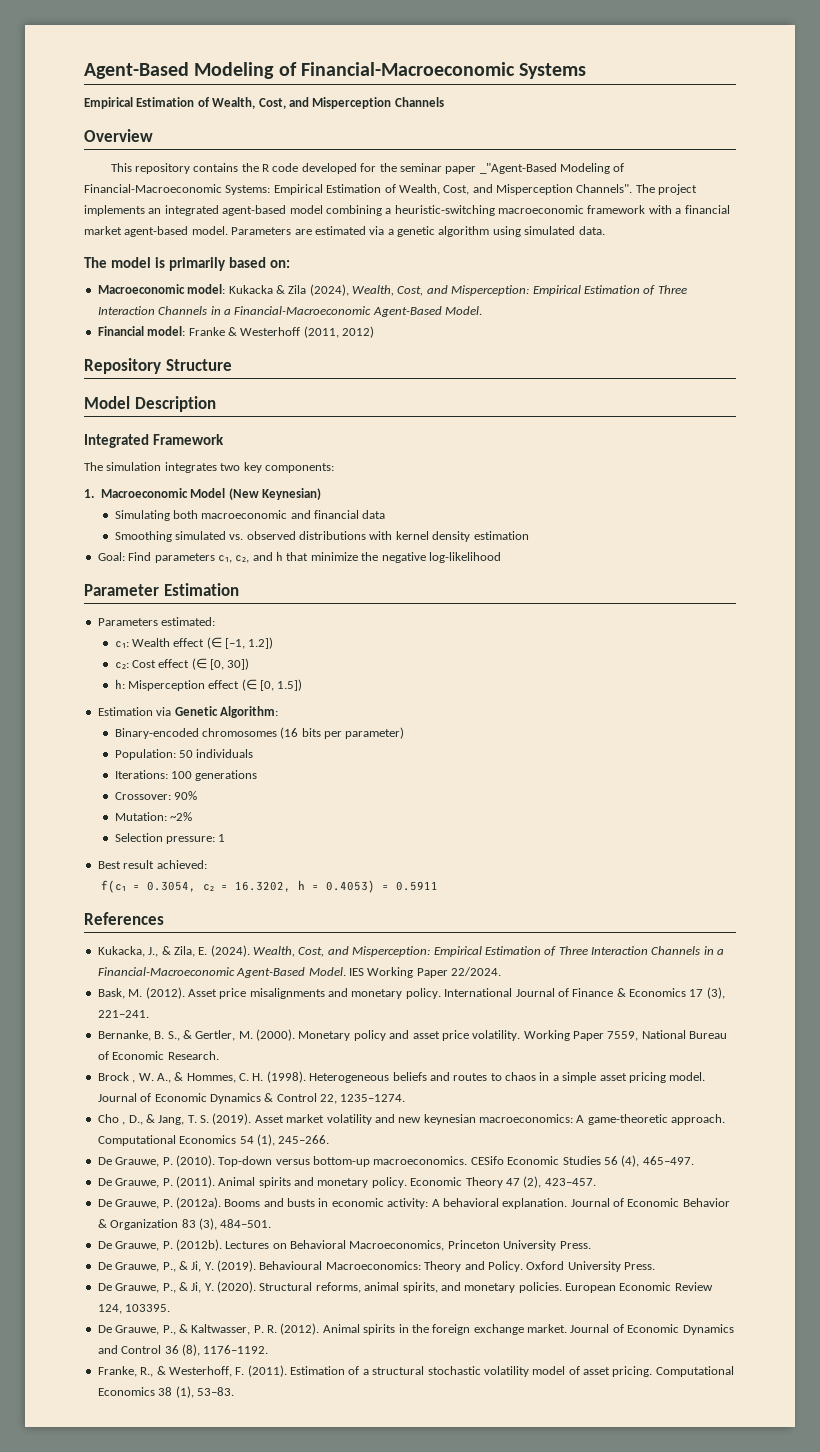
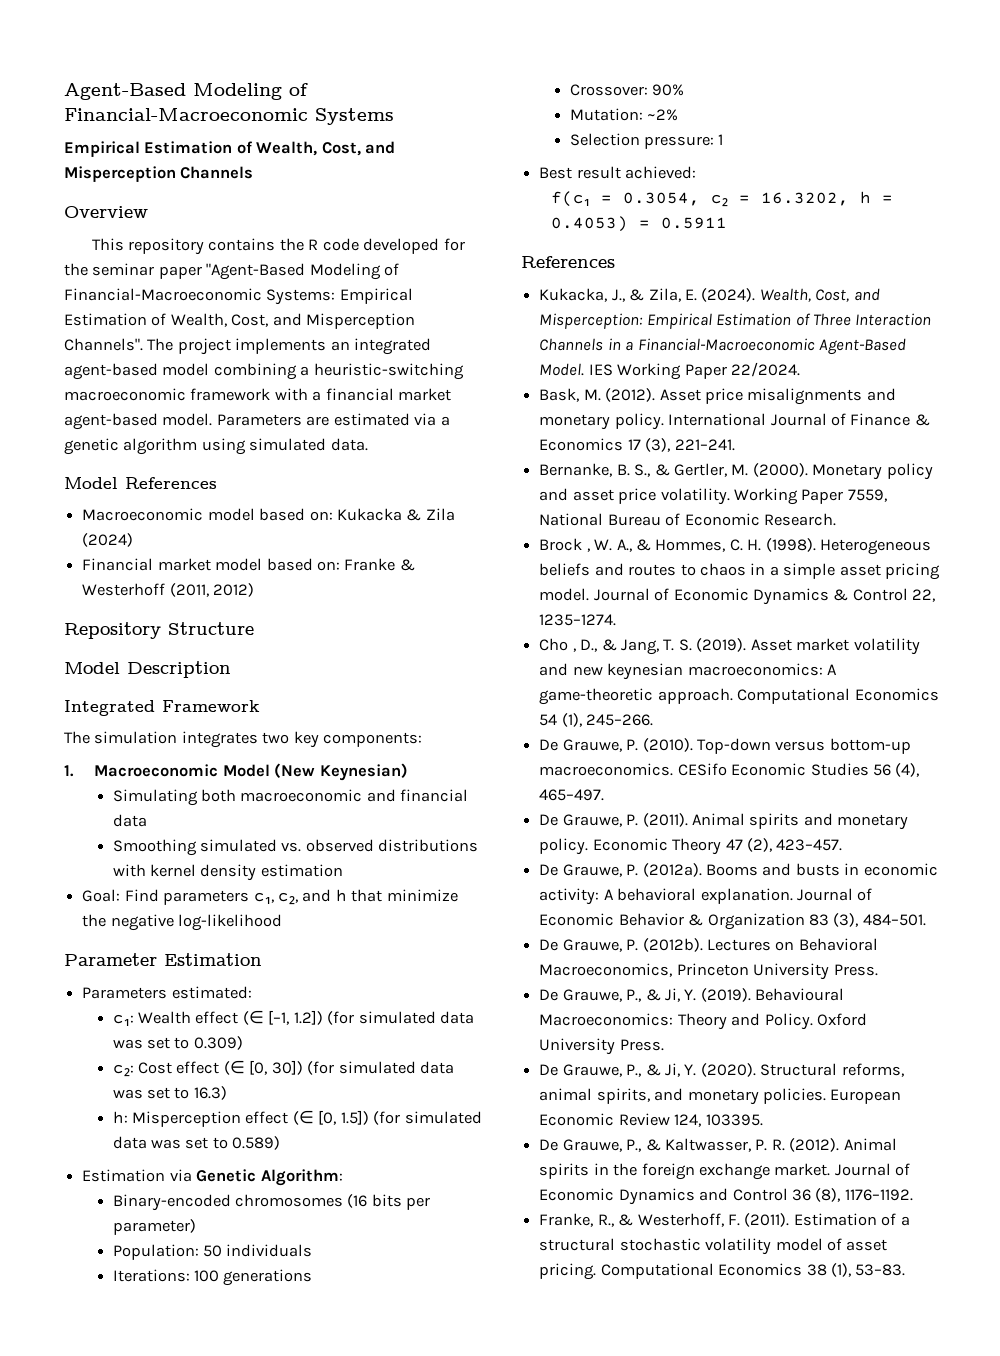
[479,163,557,174] _"Agent-Based -> [206,263,306,280] "Agent-Based
[84,257,290,271] [97,284,226,294] The model is primarily based on: // Macroeconomic model: -> [64,477,217,489] [82,508,333,521] Model References // Macroeconomic model based on:
[309,284,687,296] [97,306,482,317] [97,326,186,336] (2024), Wealth, Cost, and Misperception: Empirical Estimation of Three Interaction Channels in a Financial-Macroeconomic Agent-Based Model. // Financial model: -> [82,533,134,547] [82,558,340,571] (2024) // Financial market model based on:
(274, 643) none -> [327,1011,475,1025] [112,1036,243,1050] (for simulated data was set to 0.309)
(250, 664) none -> [307,1061,455,1075] [112,1086,227,1100] (for simulated data was set to 16.3)
(303, 685) none -> [373,1111,482,1125] [112,1136,281,1150] (for simulated data was set to 0.589)

